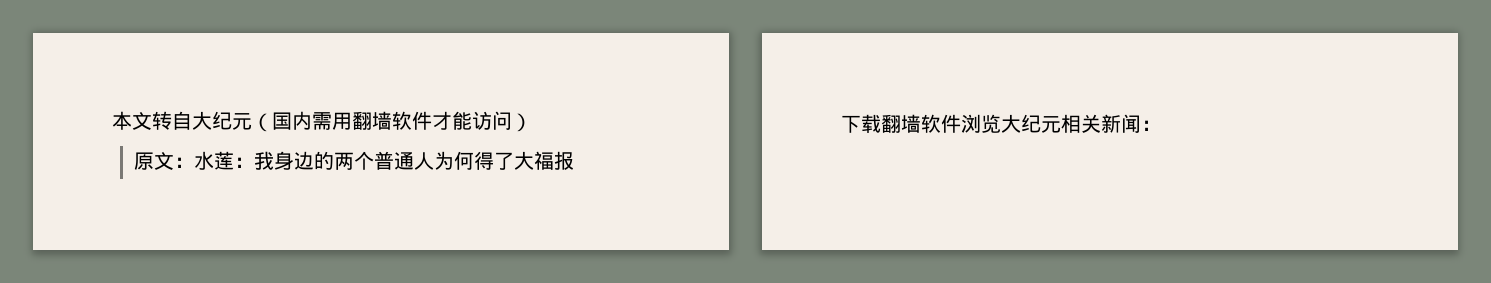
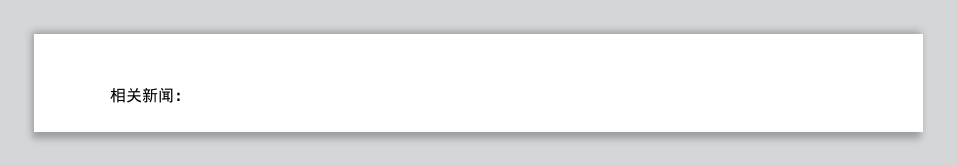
[112,111,532,132] [134,151,575,170] [841,114,1061,133] 本文转自大纪元（国内需用翻墙软件才能访问） // 原文：水莲：我身边的两个普通人为何得了大福报 // 下载翻墙软件浏览大纪元 -> (110, 95) none

